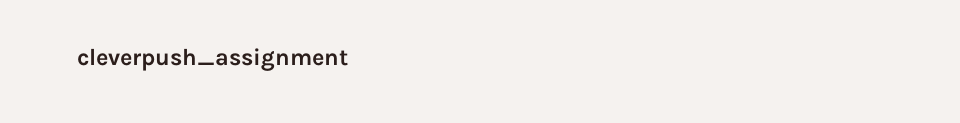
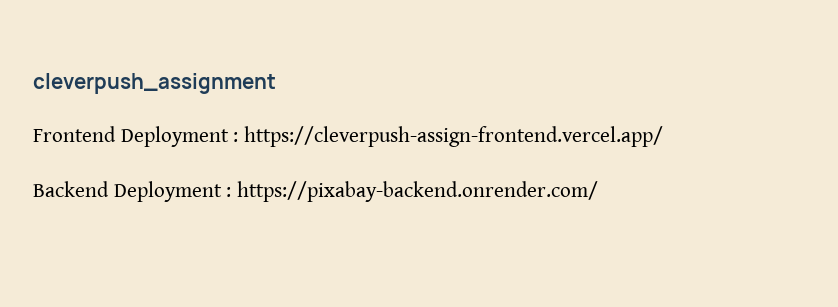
(348, 59) none -> [33,126,664,147] [33,181,599,202] // Frontend Deployment : https://cleverpush-assign-frontend.vercel.app/ // Backend Deployment : https://pixabay-backend.onrender.com/

